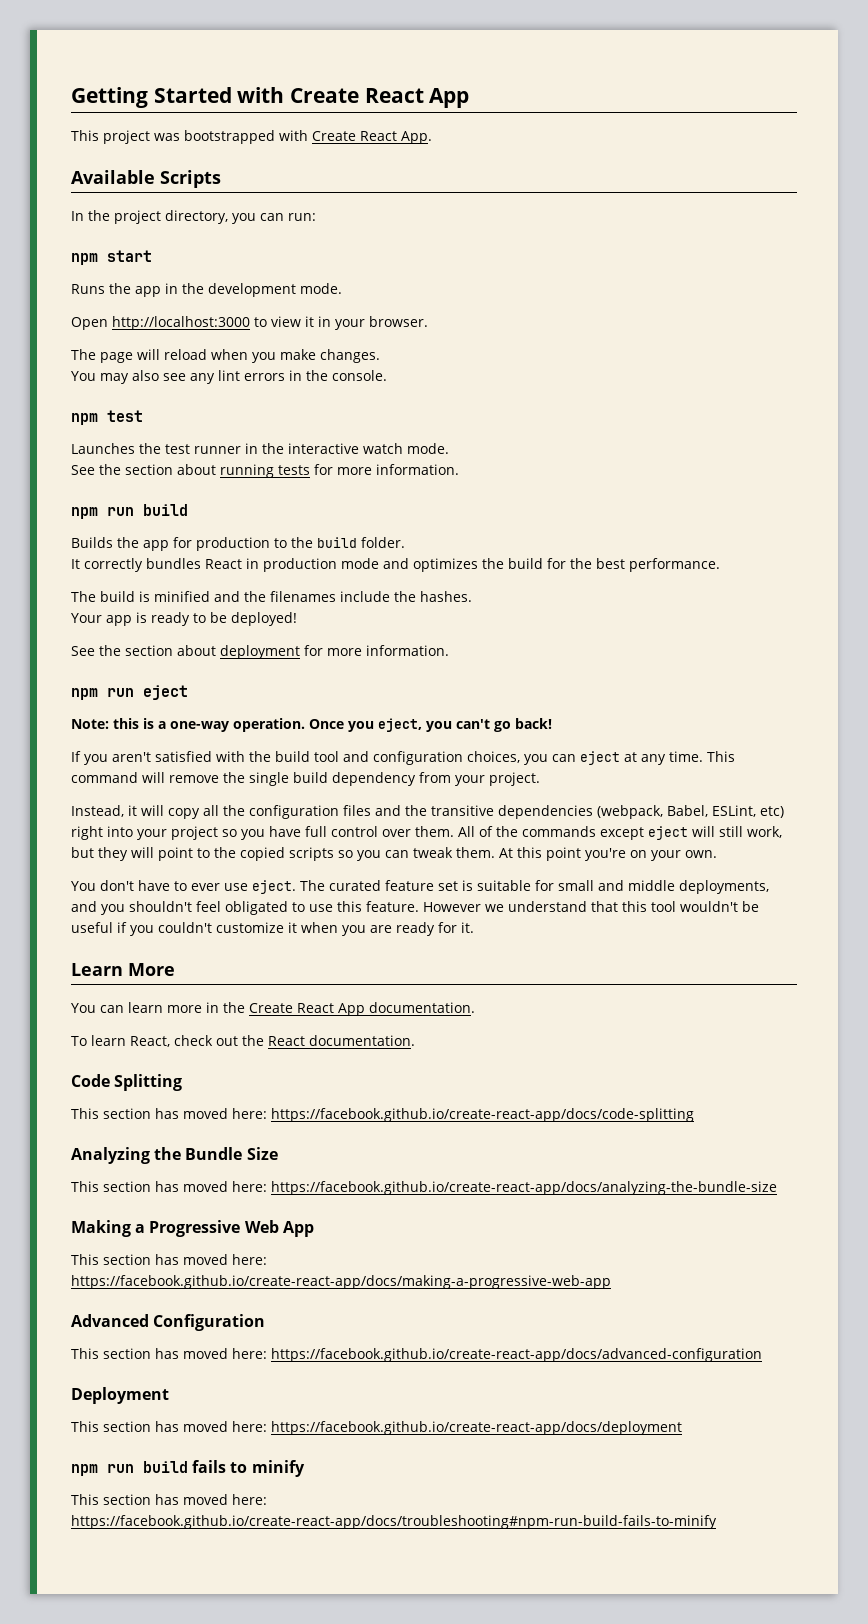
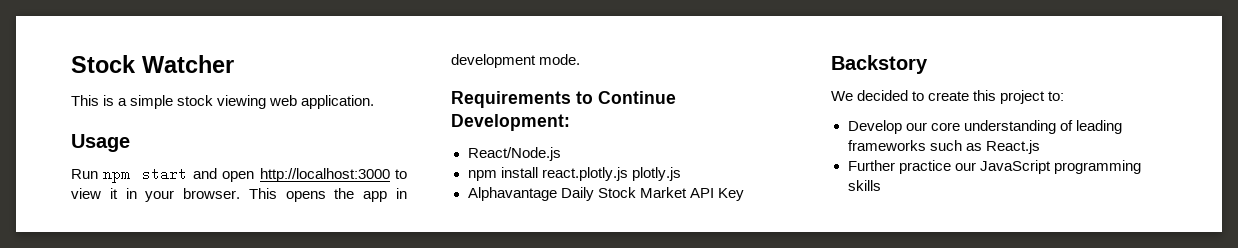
[71,87,470,108] [71,130,432,144] [71,170,221,188] [71,210,316,224] [71,250,152,265] [71,283,342,297] [71,317,108,330] Getting Started with Create React App // This project was bootstrapped with Create React App. // Available Scripts // In the project directory, you can run: // npm start // Runs the app in the development mode. // Open -> [71,55,234,73] [71,95,375,109] [71,134,130,152] [71,167,255,183] Stock Watcher // This is a simple stock viewing web application. // Usage // Run npm start and open
[71,349,380,363] [71,370,387,384] [71,410,143,425] [71,443,449,454] [71,464,459,478] [71,504,188,519] [71,537,405,551] [71,558,720,572] [71,591,472,602] [71,612,297,626] [71,645,449,659] [71,685,188,700] [71,718,552,732] [71,751,735,765] [71,772,540,786] [71,805,784,819] [71,826,782,840] [71,847,717,861] [71,880,769,894] [71,901,759,915] [71,922,474,936] [71,963,175,976] [71,1002,475,1016] [71,1035,415,1047] [71,1074,183,1091] [71,1108,694,1122] [71,1147,278,1164] [71,1181,777,1195] [71,1220,314,1237] [71,1254,267,1265] [71,1275,611,1289] [71,1314,266,1331] [71,1348,762,1362] [71,1387,169,1404] [71,1421,682,1435] [71,1460,305,1477] [71,1494,267,1505] [71,1515,717,1529] // The page will reload when you make changes. // You may also see any lint errors in the console. // npm test // Launches the test runner in the interactive watch mode. // See the section about running tests for more information. // npm run build // Builds the app for production to the build folder. // It correctly bundles React in production mode and optimizes the build for the best performance. // The build is minified and the filenames include the hashes. // Your app is ready to be deployed! // See the section about deployment for more information. // npm run eject // Note: this is a one-way operation. Once you eject, you can't go back! // If you aren't satisfied with the build tool and configuration choices, you can eject at any time. This command will remove the single build dependency from your project. // Instead, it will copy all the configuration files and the transitive dependencies (webpack, Babel, ESLint, etc) right into your project so you have full control over them. All of the commands except eject will still work, but they will point to the copied scripts so you can tweak them. At this point you're on your own. // You don't have to ever use eject. The curated feature set is suitable for small and middle deployments, and you shouldn't feel obligated to use this feature. However we understand that this tool wouldn't be useful if you couldn't customize it when you are ready for it. // Learn More // You can learn more in the Create React App documentation. // To learn React, check out the React documentation. // Code Splitting // This section has moved here: https://facebook.github.io/create-react-app/docs/code-splitting // Analyzing the Bundle Size // This section has moved here: https://facebook.github.io/create-react-app/docs/analyzing-the-bundle-size // Making a Progressive Web App // This section has moved here: https://facebook.github.io/create-react-app/docs/making-a-progressive-web-app // Advanced Configuration // This section has moved here: https://facebook.github.io/create-react-app/docs/advanced-configuration // Deployment // This section has moved here: https://facebook.github.io/create-react-app/docs/deployment // npm run build fails to minify // This section has moved here: https://facebook.github.io/create-react-app/docs/troubleshooting#npm-run-build-fails-to-minify -> [248,188,407,202] [451,54,581,68] [451,91,676,108] [451,114,570,131] [467,147,561,161] [467,167,681,181] [467,187,744,201] [831,55,928,74] [831,90,1065,104] [847,120,1122,134] [847,140,1040,154] [847,160,1141,174] [847,180,881,191] This opens the app in development mode. // Requirements to Continue Development: // React/Node.js // npm install react.plotly.js plotly.js // Alphavantage Daily Stock Market API Key // Backstory // We decided to create this project to: // Develop our core understanding of leading frameworks such as React.js // Further practice our JavaScript programming skills

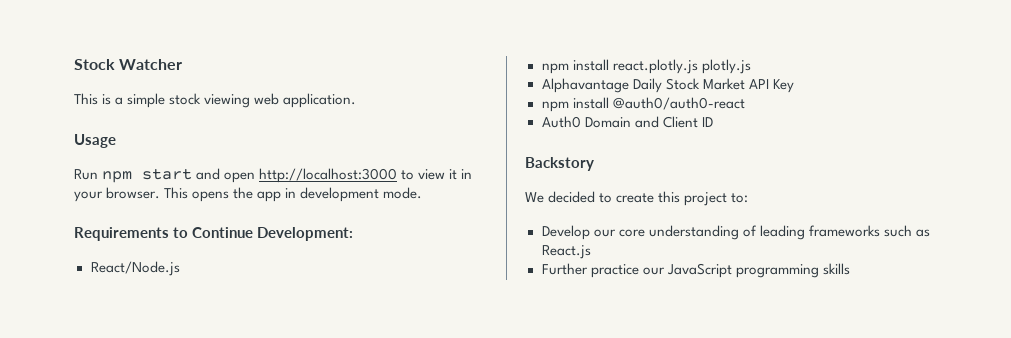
(744, 194) none -> [541,97,745,112] [541,116,713,128] // npm install @auth0/auth0-react // Auth0 Domain and Client ID

